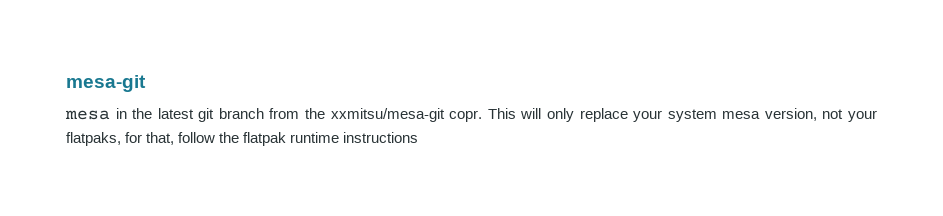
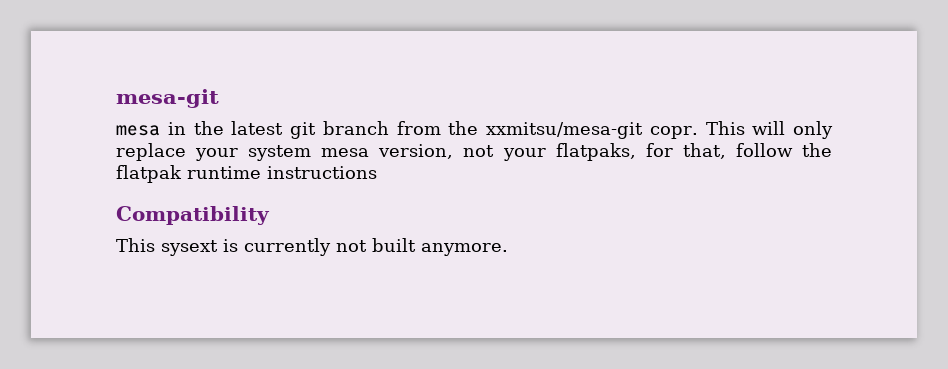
(419, 137) none -> [116,206,270,225] [116,238,508,256] // Compatibility // This sysext is currently not built anymore.

